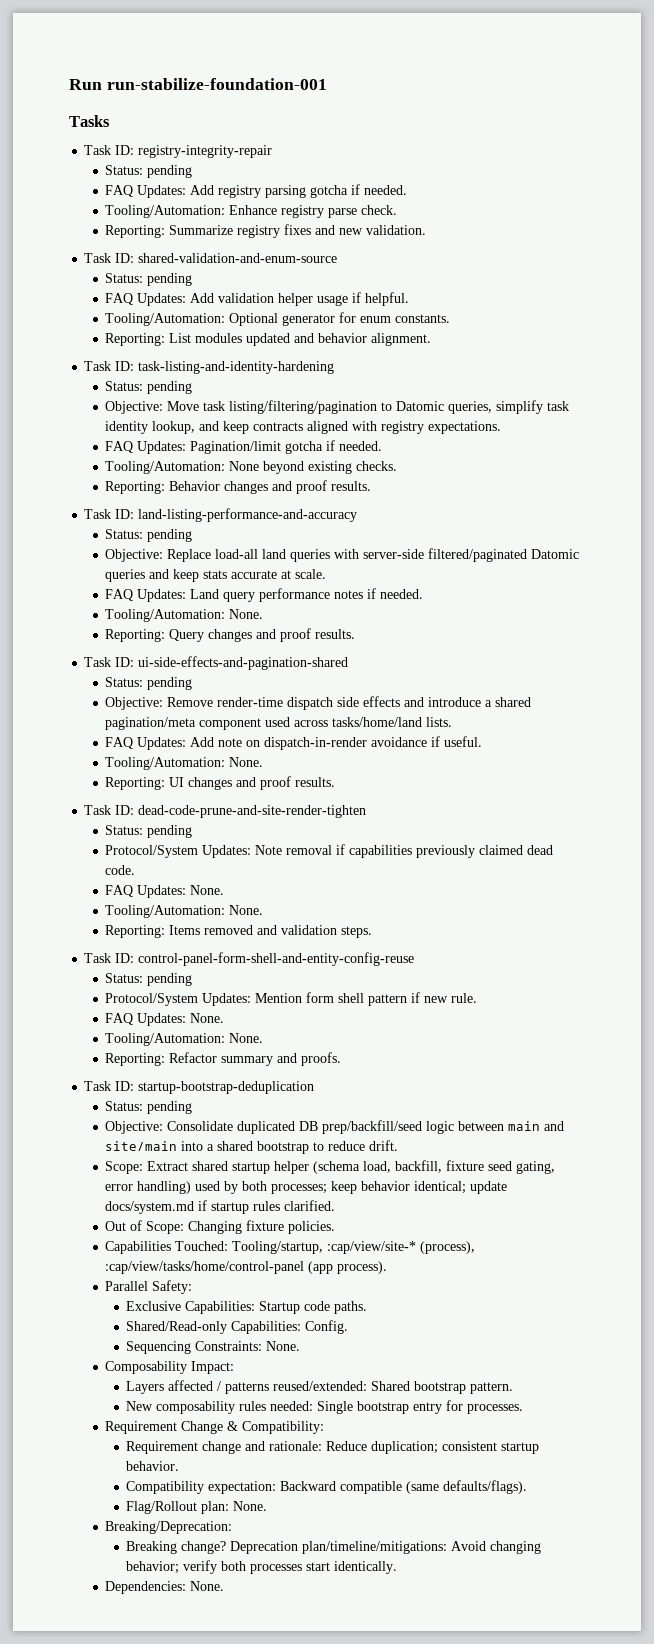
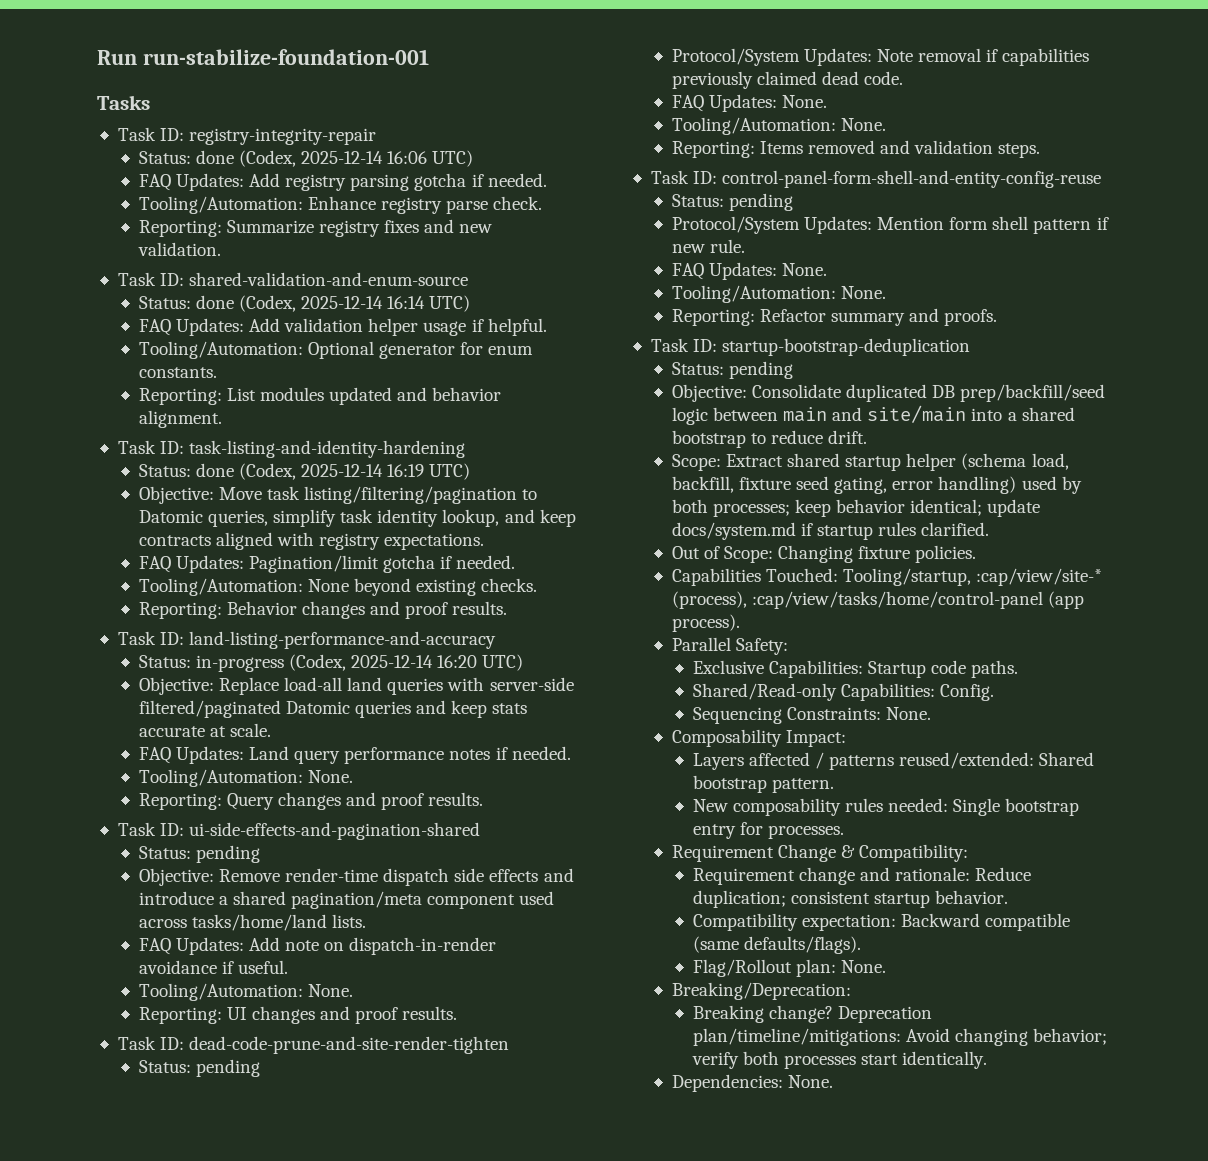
[147,165,193,178] pending -> [195,150,474,167] done (Codex, 2025-12-14 16:06 UTC)
[147,273,193,286] pending -> [195,295,471,312] done (Codex, 2025-12-14 16:14 UTC)
[147,381,193,394] pending -> [195,463,471,480] done (Codex, 2025-12-14 16:19 UTC)
[147,529,193,542] pending -> [195,654,524,672] in-progress (Codex, 2025-12-14 16:20 UTC)

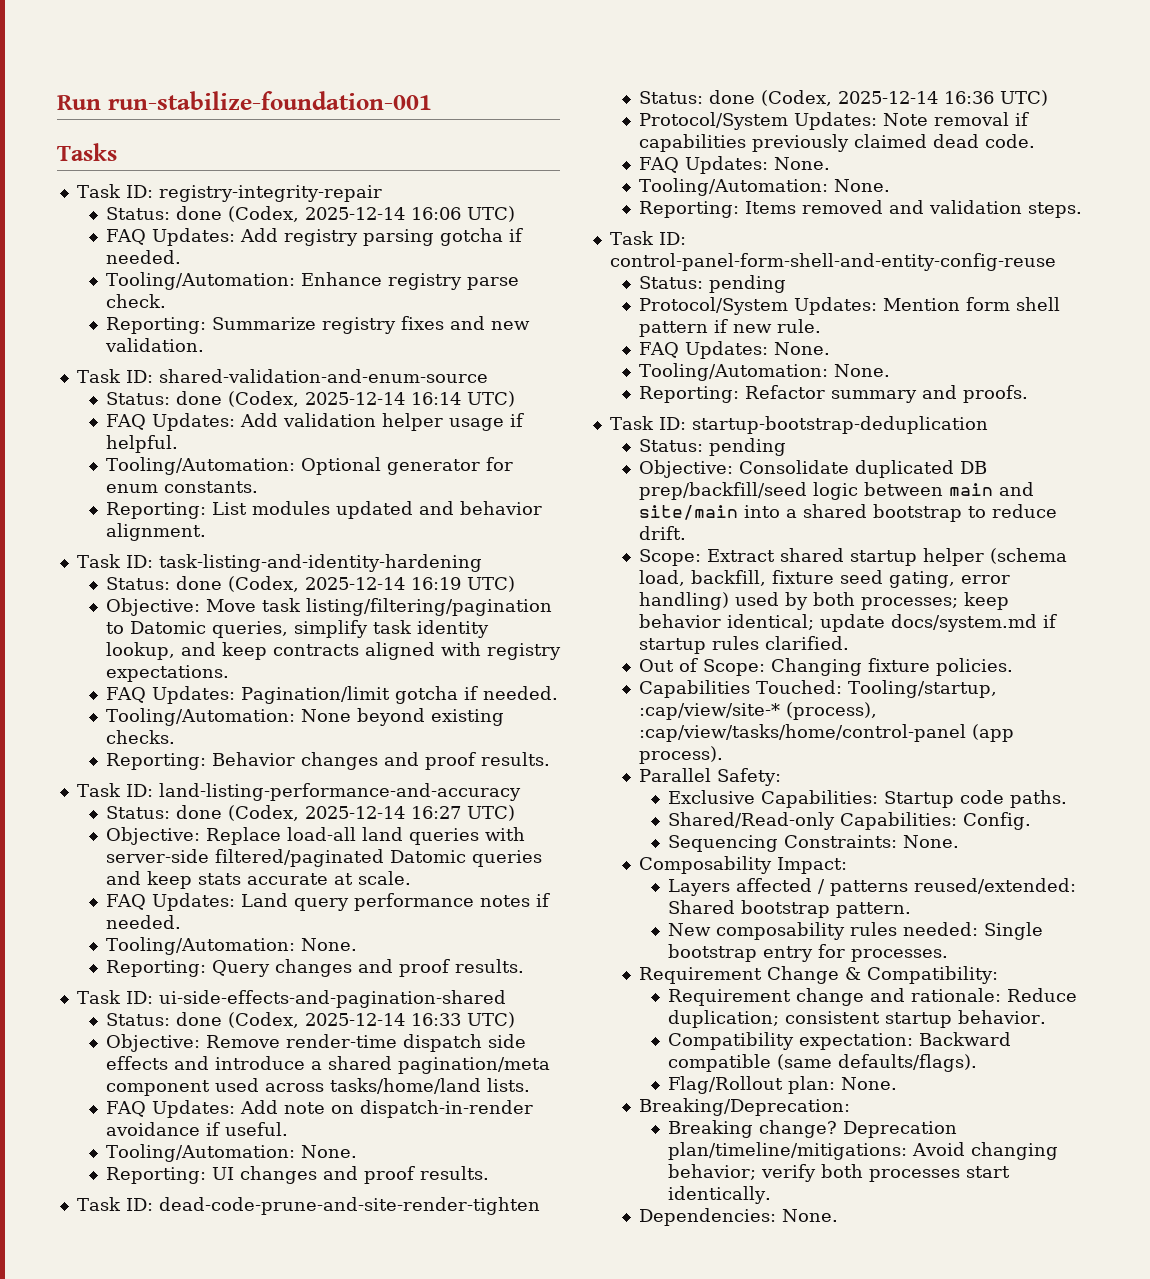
[195,654,478,672] in-progress (Codex, 2025-12-14 16:20 -> [175,805,461,821] done (Codex, 2025-12-14 16:27
[195,845,260,863] pending -> [175,1012,515,1028] done (Codex, 2025-12-14 16:33 UTC)
[195,1059,260,1077] pending -> [708,90,1048,106] done (Codex, 2025-12-14 16:36 UTC)

